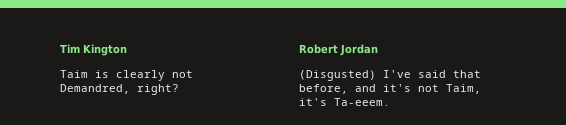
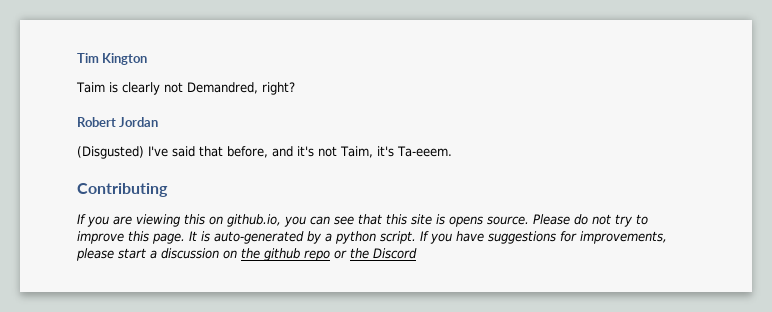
(390, 102) none -> [77,183,168,197] [77,214,648,227] [77,231,667,244] [76,248,417,261] // Contributing // If you are viewing this on github.io, you can see that this site is opens source. Please do not try to improve this page. It is auto-generated by a python script. If you have suggestions for improvements, please start a discussion on the github repo or the Discord

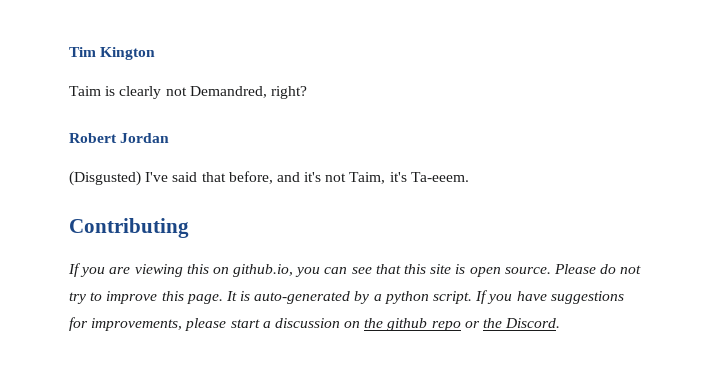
[449,216,483,227] opens -> [469,267,501,277] open
[373,248,417,259] Discord -> [505,318,561,328] Discord.

